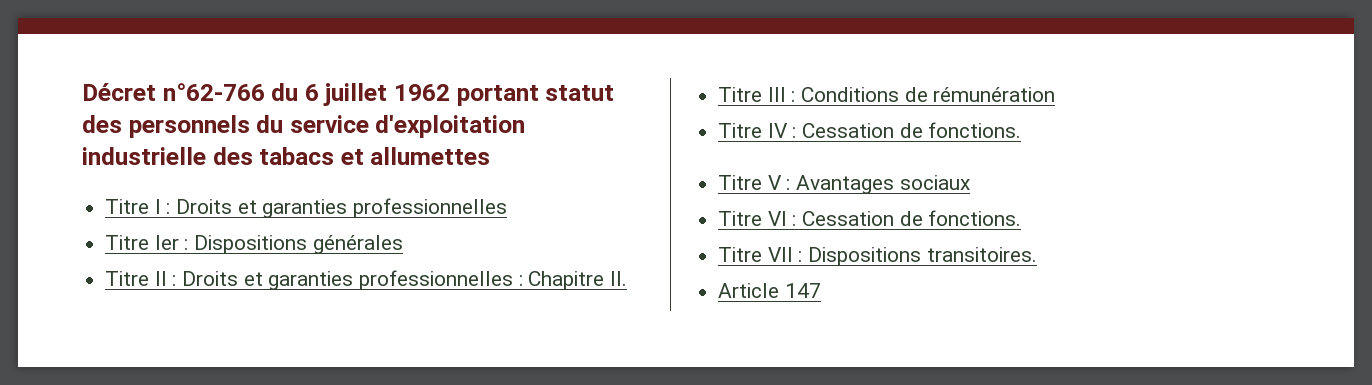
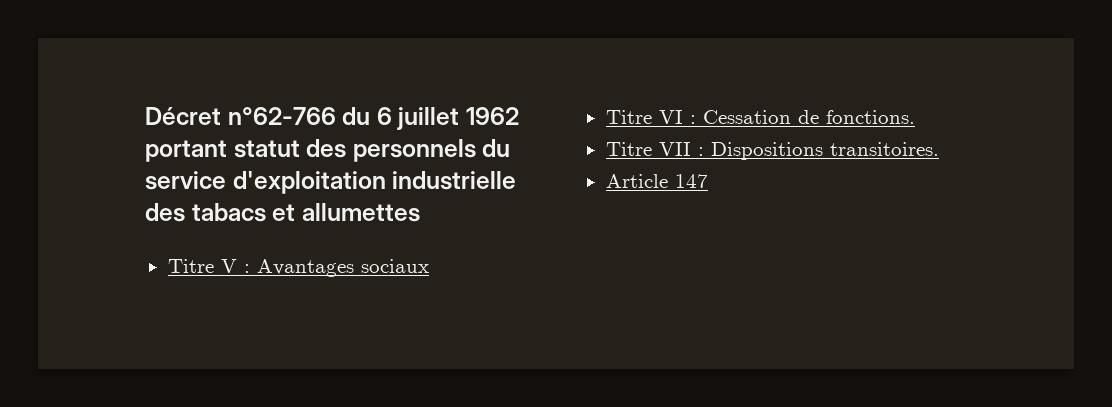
[105,198,508,218] [105,235,403,254] [105,270,628,290] [718,87,1056,102] [718,122,1022,138] // Titre I : Droits et garanties professionnelles // Titre Ier : Dispositions générales // Titre II : Droits et garanties professionnelles : Chapitre II. // Titre III : Conditions de rémunération // Titre IV : Cessation de fonctions. -> (420, 212) none

